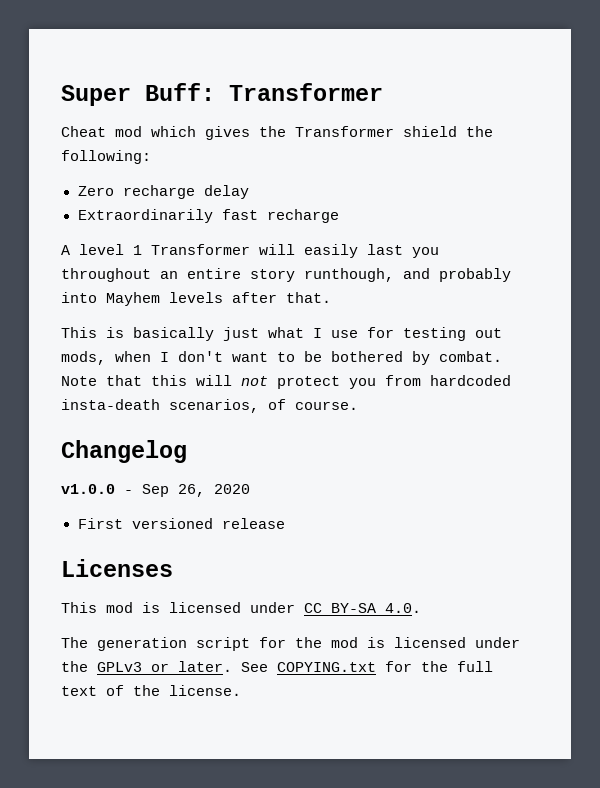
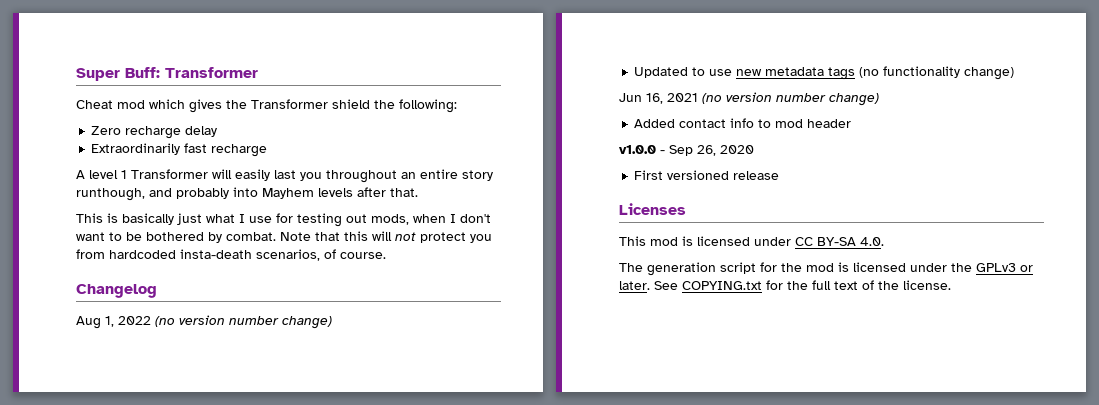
(187, 451) none -> [76,315,332,329] [634,66,1015,80] [619,92,879,106] [634,118,852,128] // Aug 1, 2022 (no version number change) // Updated to use new metadata tags (no functionality change) // Jun 16, 2021 (no version number change) // Added contact info to mod header

